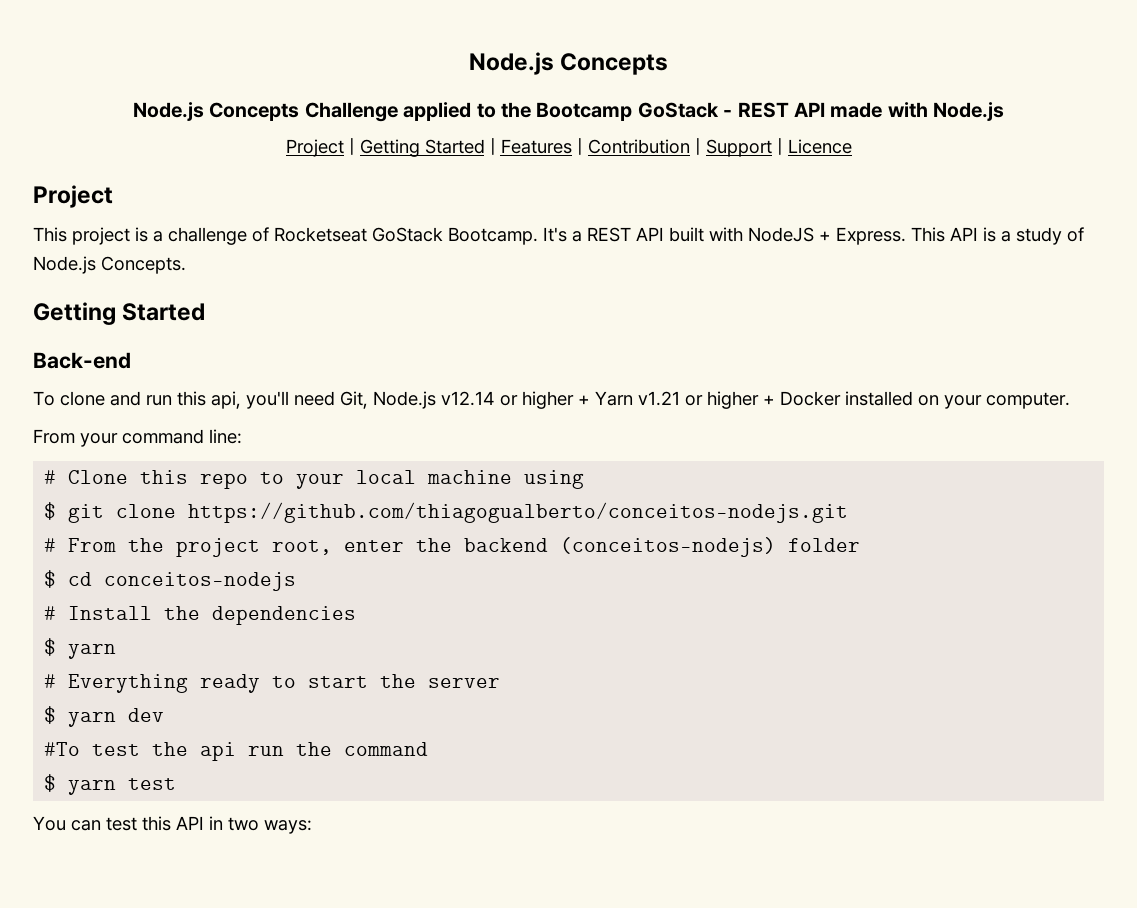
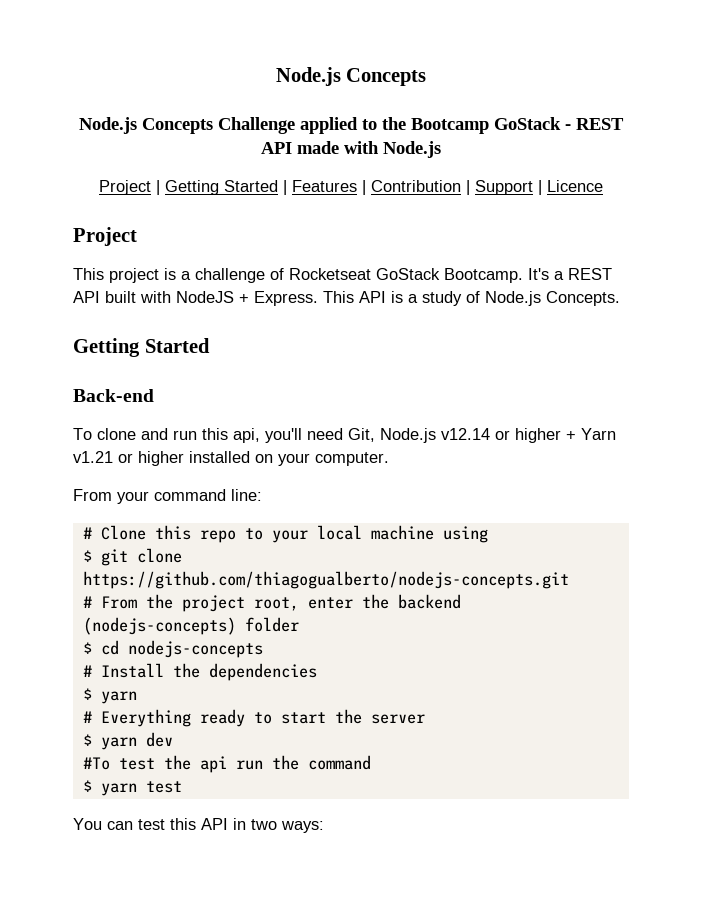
[763,391,841,406] + Docker -> (184, 458) none
[188,502,849,523] https://github.com/thiagogualberto/conceitos-nodejs.git -> [82,571,569,589] https://github.com/thiagogualberto/nodejs-concepts.git
[560,537,777,557] (conceitos-nodejs) -> [82,617,236,635] (nodejs-concepts)
[104,572,297,591] conceitos-nodejs -> [127,640,263,658] nodejs-concepts

